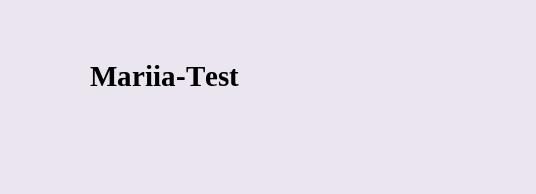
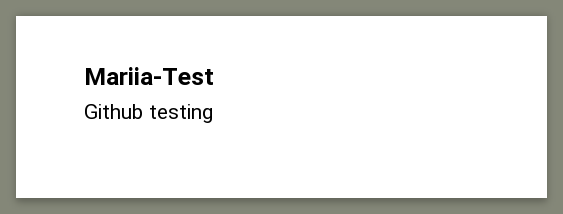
(239, 75) none -> [84,104,213,123] // Github testing

